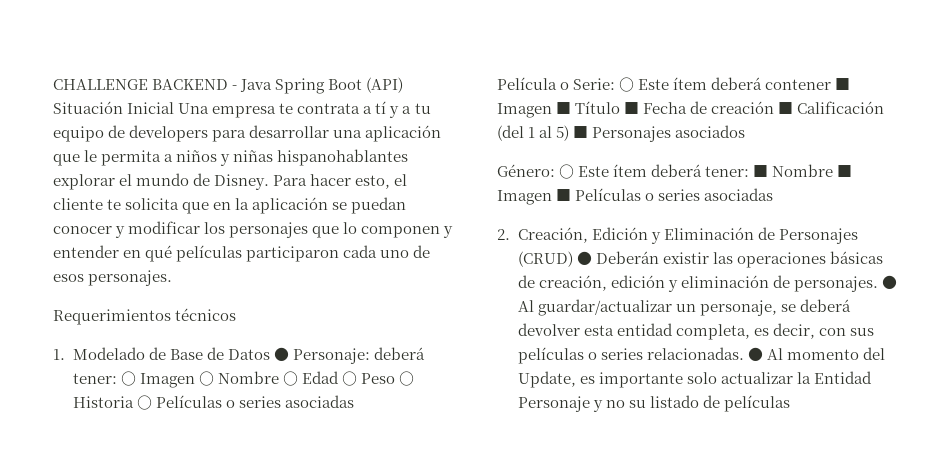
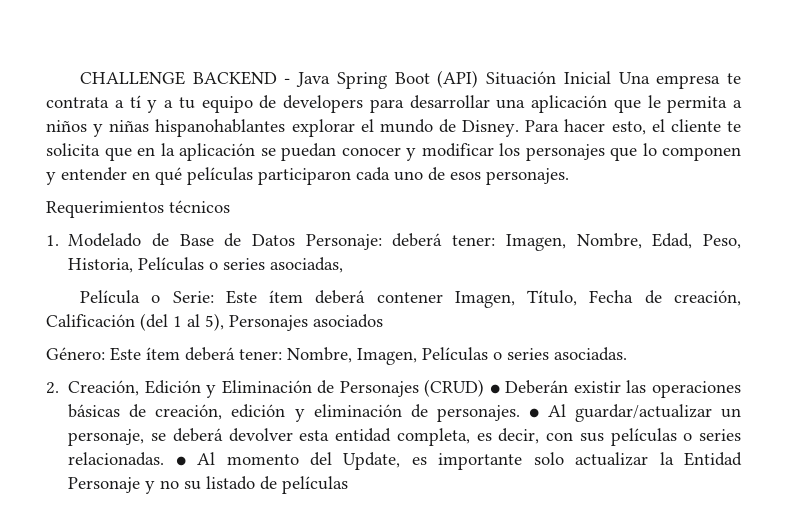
[273,347,289,361] ● -> (296, 240) none
[120,371,415,388] [72,395,354,410] ○ Imagen ○ Nombre ○ Edad ○ Peso ○ Historia ○ Películas o series asociadas -> [505,233,741,251] [68,257,344,273] Imagen, Nombre, Edad, Peso, Historia, Películas o series asociadas,
[619,77,635,92] ○ -> (214, 297) none
[835,78,851,90] [497,101,794,118] ■ Imagen ■ Título ■ Fecha de creación ■ -> [454,290,741,308] Imagen, Título, Fecha de creación,
[556,125,589,141] 5) ■ -> [205,313,224,331] 5),
[559,164,575,179] ○ -> (105, 353) none
[753,164,853,177] [497,188,774,205] ■ Nombre ■ Imagen ■ Películas o series asociadas -> [287,347,627,365] Nombre, Imagen, Películas o series asociadas.

